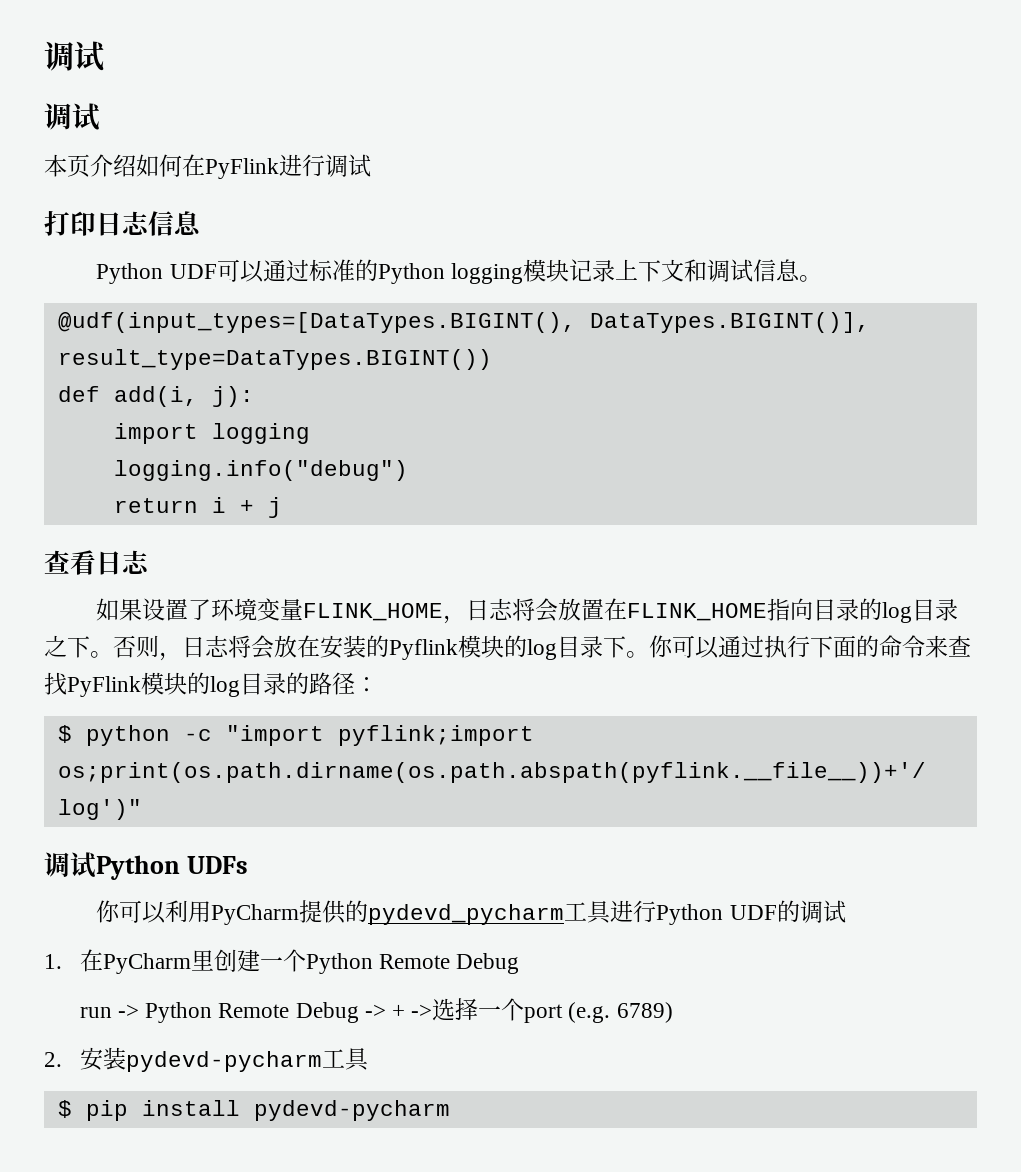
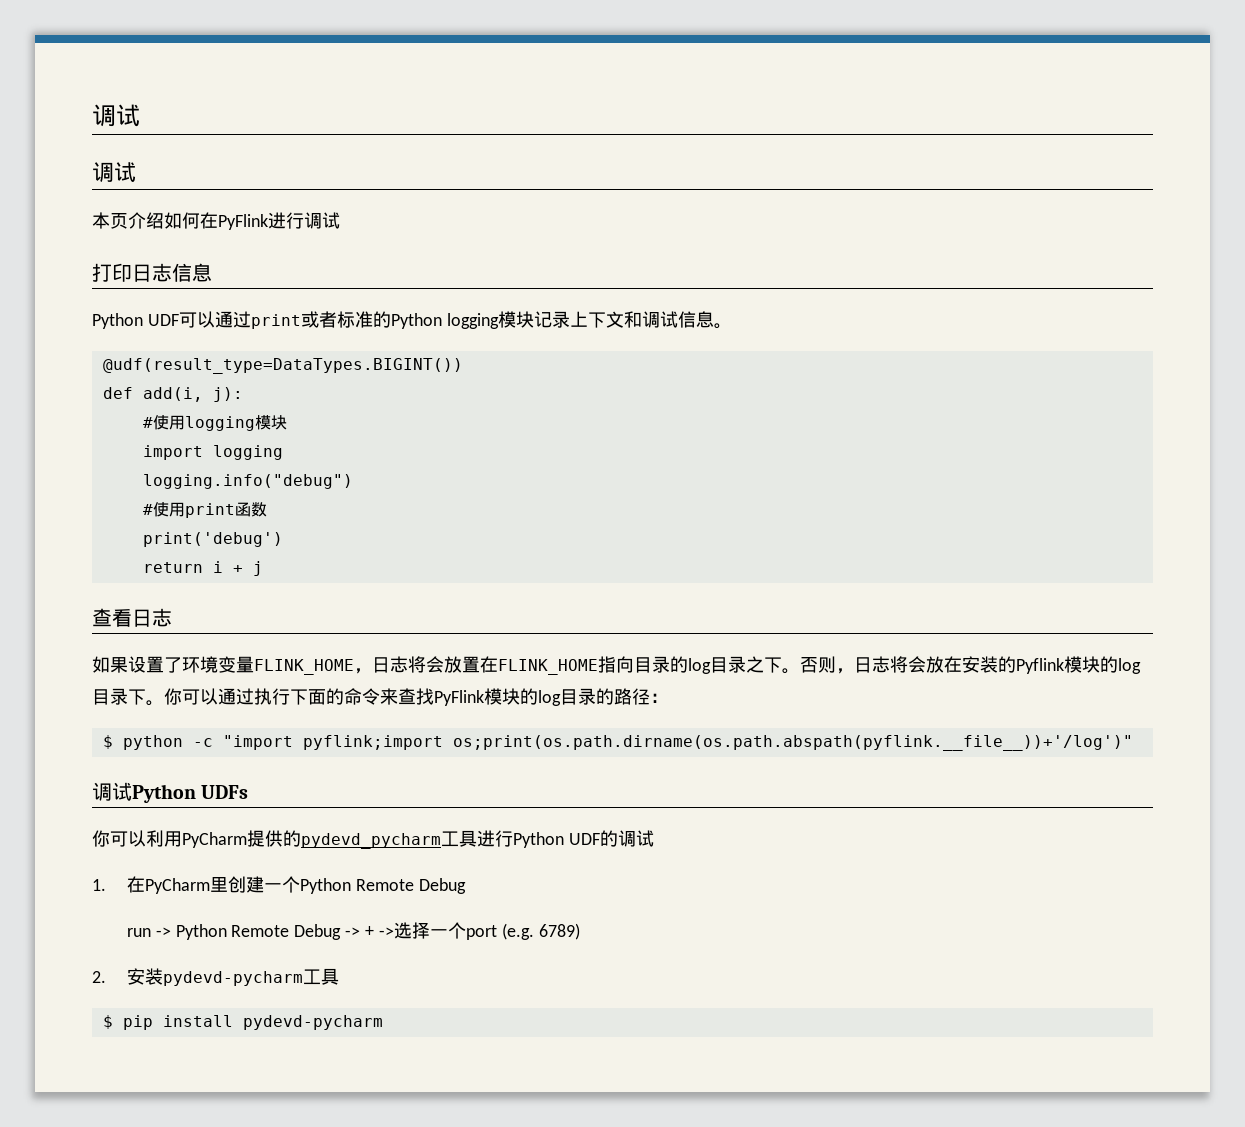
(309, 270) none -> [250,311,337,329] print或者
[57,312,870,333] [57,349,492,370] @udf(input_types=[DataTypes.BIGINT(), DataTypes.BIGINT()], result_type=DataTypes.BIGINT()) -> [102,358,463,374] @udf(result_type=DataTypes.BIGINT())
(254, 396) none -> [142,415,287,431] // #使用logging模块
(408, 470) none -> [142,502,267,518] [142,532,283,547] // #使用print函数 // print('debug')

